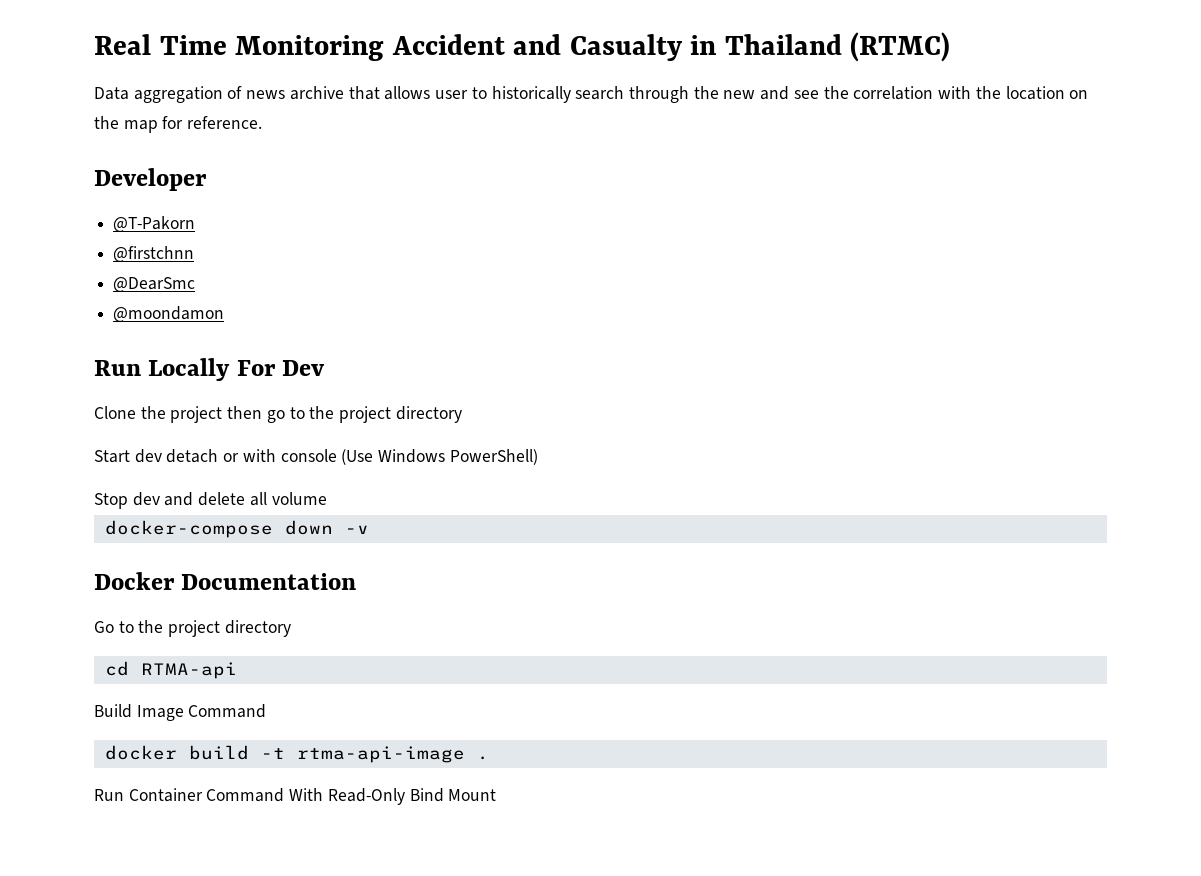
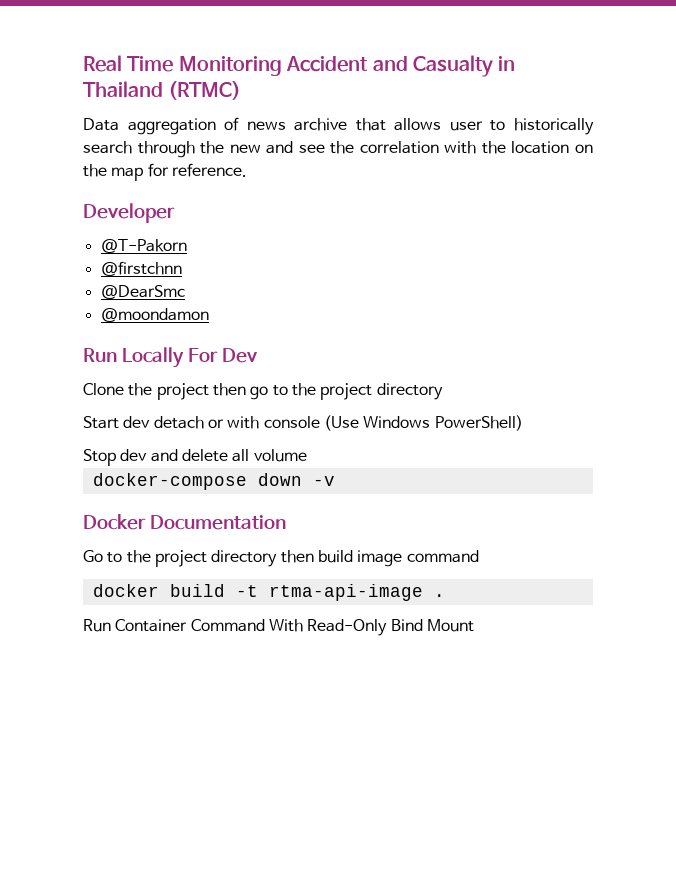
[104,661,237,679] [94,704,267,721] // cd RTMA-api // Build Image Command -> [280,550,479,567] then build image command

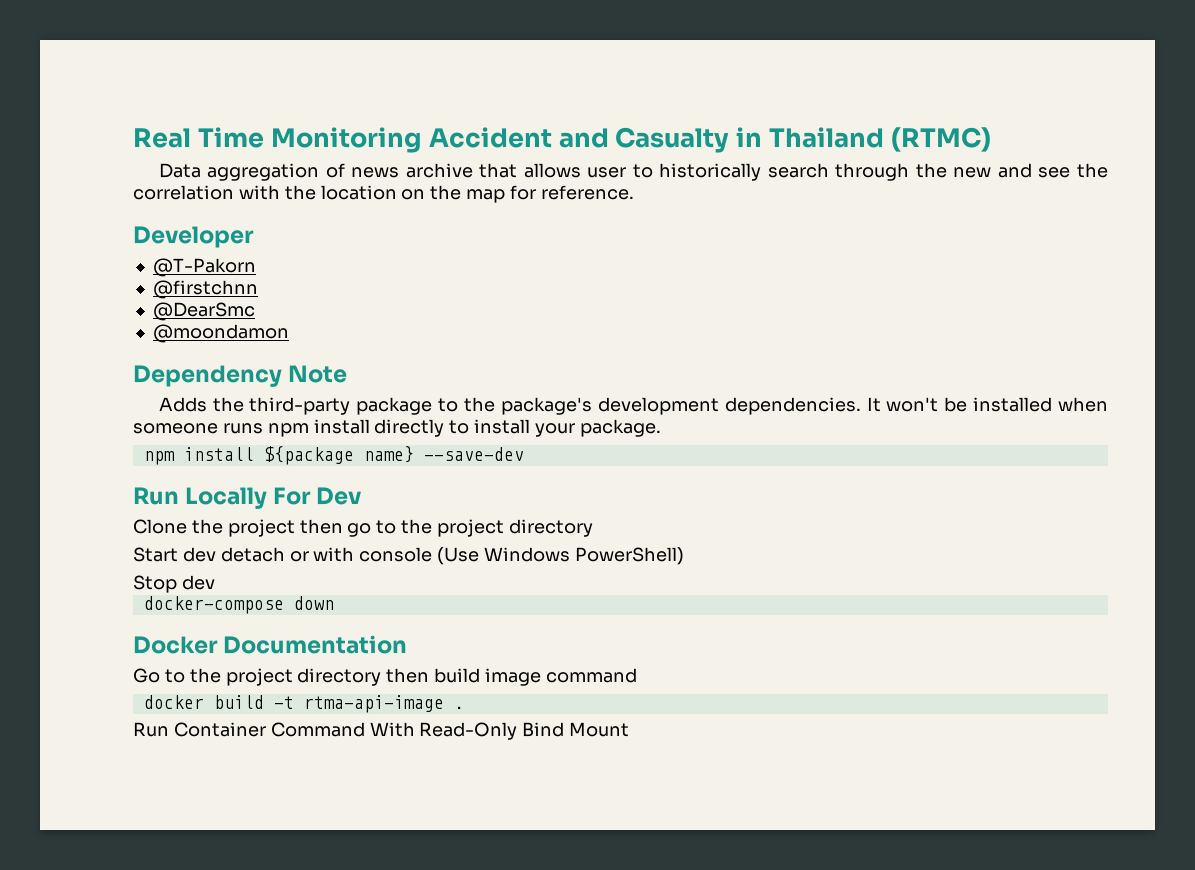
(209, 315) none -> [133,365,348,387] [158,397,1108,415] [133,419,661,437] [143,446,524,465] // Dependency Note // Adds the third-party package to the package's development dependencies. It won't be installed when someone runs npm install directly to install your package. // npm install ${package name} --save-dev
[150,449,307,462] and delete all volume -> (215, 582) none
[312,476,335,486] -v -> (334, 603) none

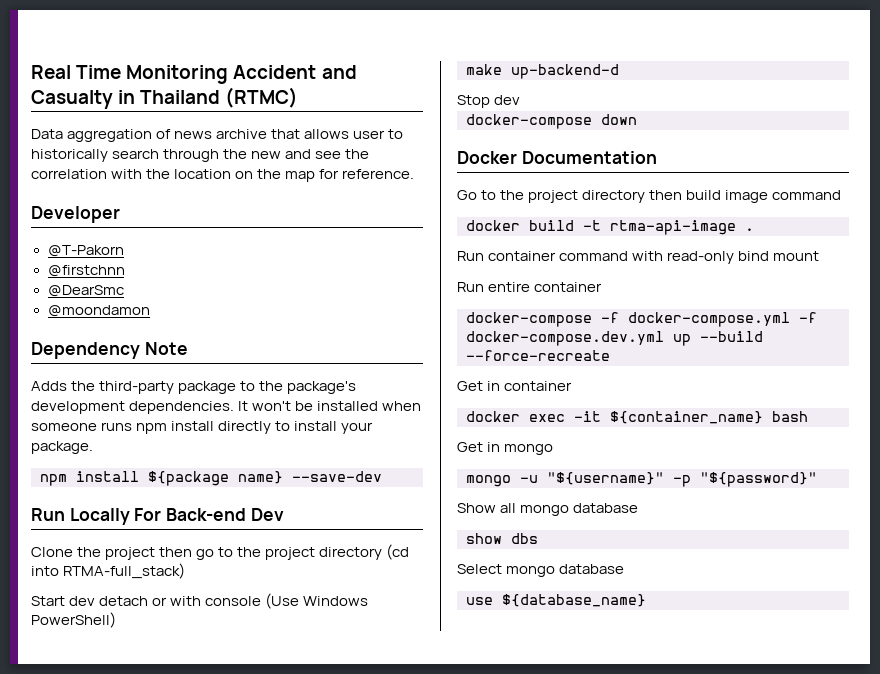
(312, 496) none -> [166,508,247,521] Back-end
(593, 528) none -> [386,544,410,560] [31,563,186,579] (cd into RTMA-full_stack)
(684, 556) none -> [466,64,619,79] // make up-backend-d
[173,722,630,740] Container Command With Read-Only Bind Mount -> [488,251,820,264] [457,282,603,292] [466,312,817,327] [466,331,763,346] [466,350,610,361] [457,381,573,391] [466,411,808,424] [457,442,554,455] [466,472,817,487] [457,503,639,516] [466,533,538,544] [457,564,625,577] [466,594,646,607] container command with read-only bind mount // Run entire container // docker-compose -f docker-compose.yml -f docker-compose.dev.yml up --build --force-recreate // Get in container // docker exec -it ${container_name} bash // Get in mongo // mongo -u "${username}" -p "${password}" // Show all mongo database // show dbs // Select mongo database // use ${database_name}

